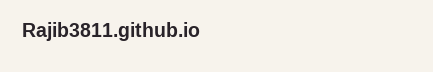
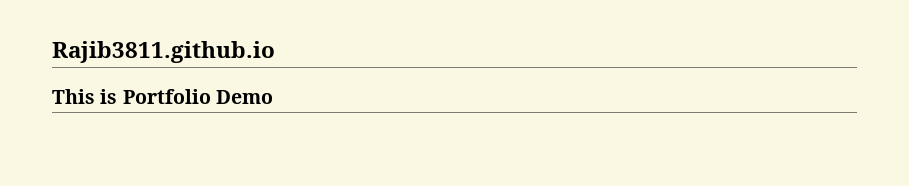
(200, 31) none -> [52,89,273,104] // This is Portfolio Demo

